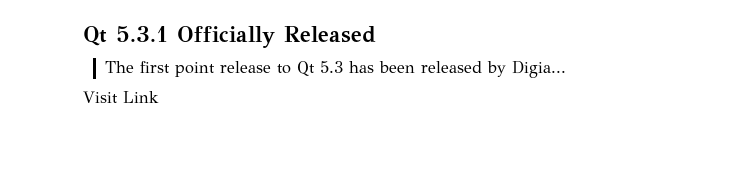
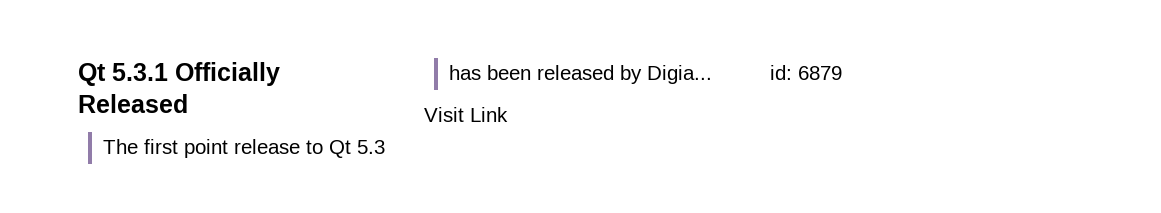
(159, 97) none -> [770,65,842,80] // id: 6879

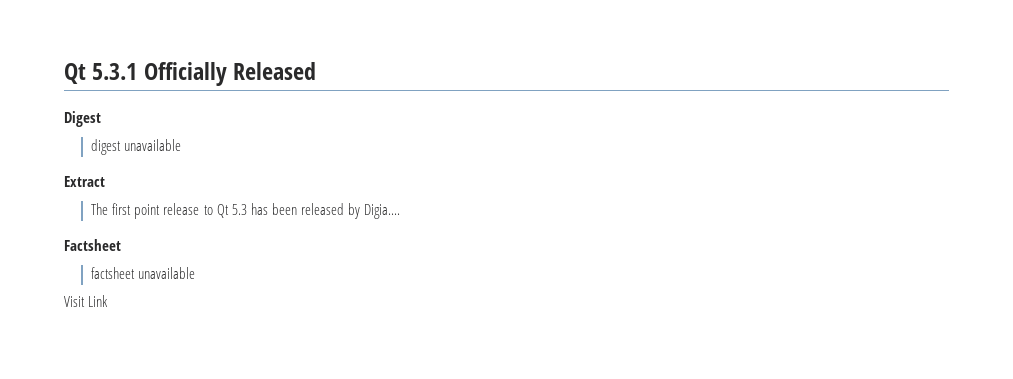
(188, 103) none -> [64,111,101,127] [91,139,182,155] [64,176,105,187] // Digest // digest unavailable // Extract
[646,65,712,84] Digia... -> [363,204,400,219] [64,239,121,251] [91,267,196,279] Digia.... // Factsheet // factsheet unavailable
[770,65,842,80] // id: 6879 -> (109, 301) none

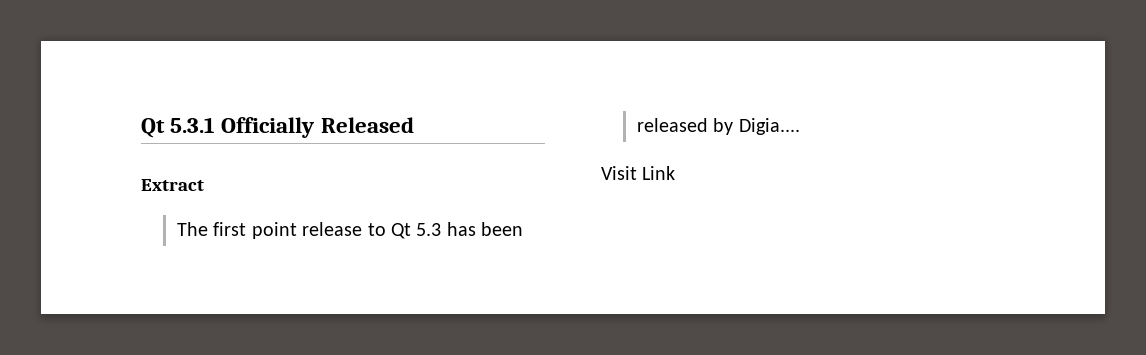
[64,111,101,127] [91,139,182,155] // Digest // digest unavailable -> (414, 125) none
[64,239,121,251] [91,267,196,279] // Factsheet // factsheet unavailable -> (800, 126) none

